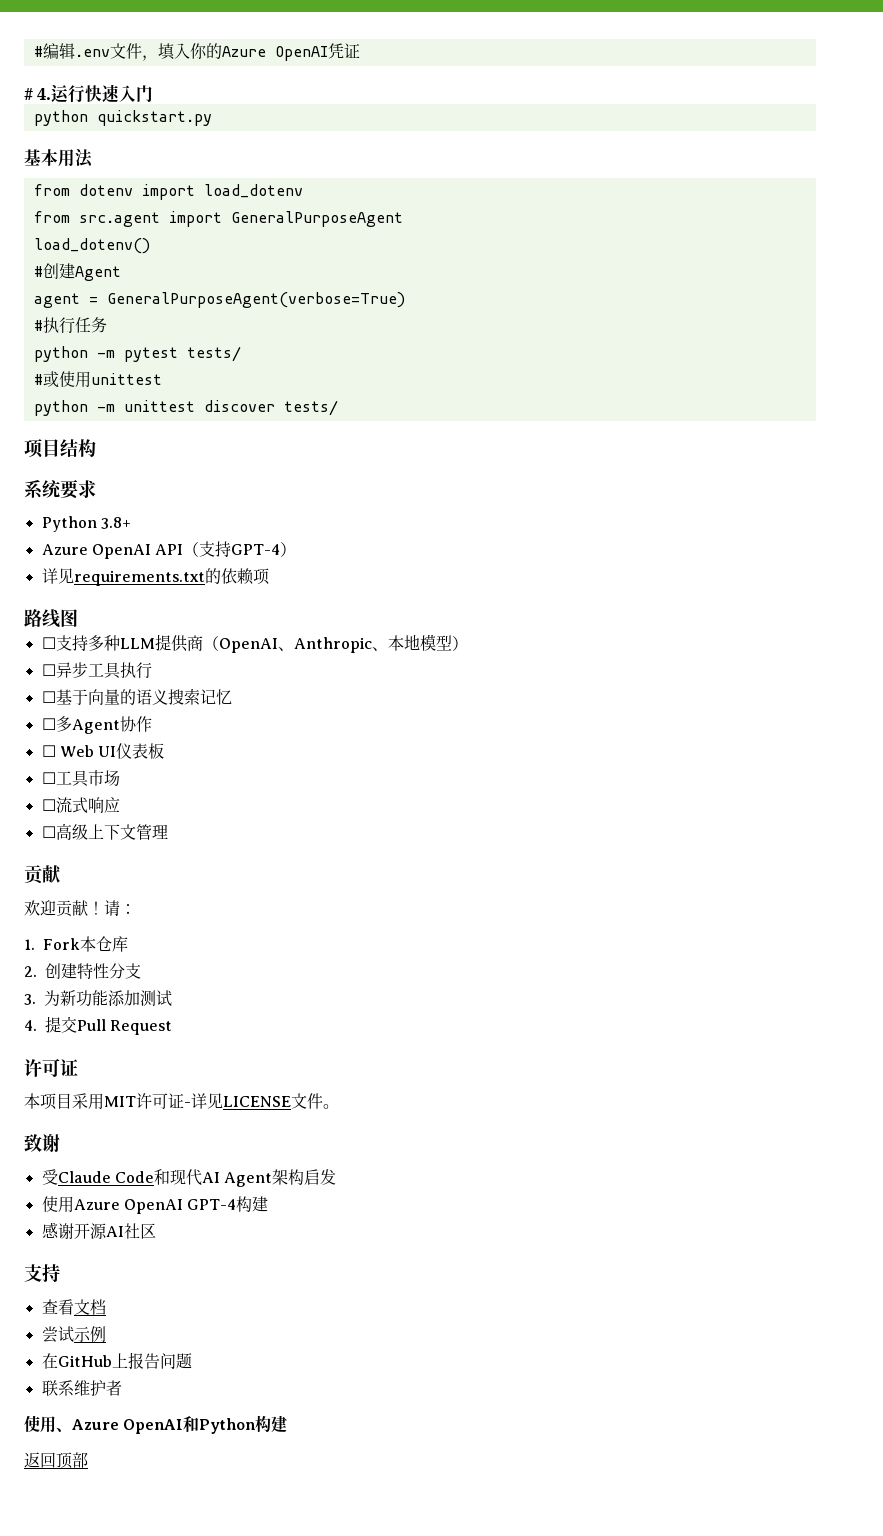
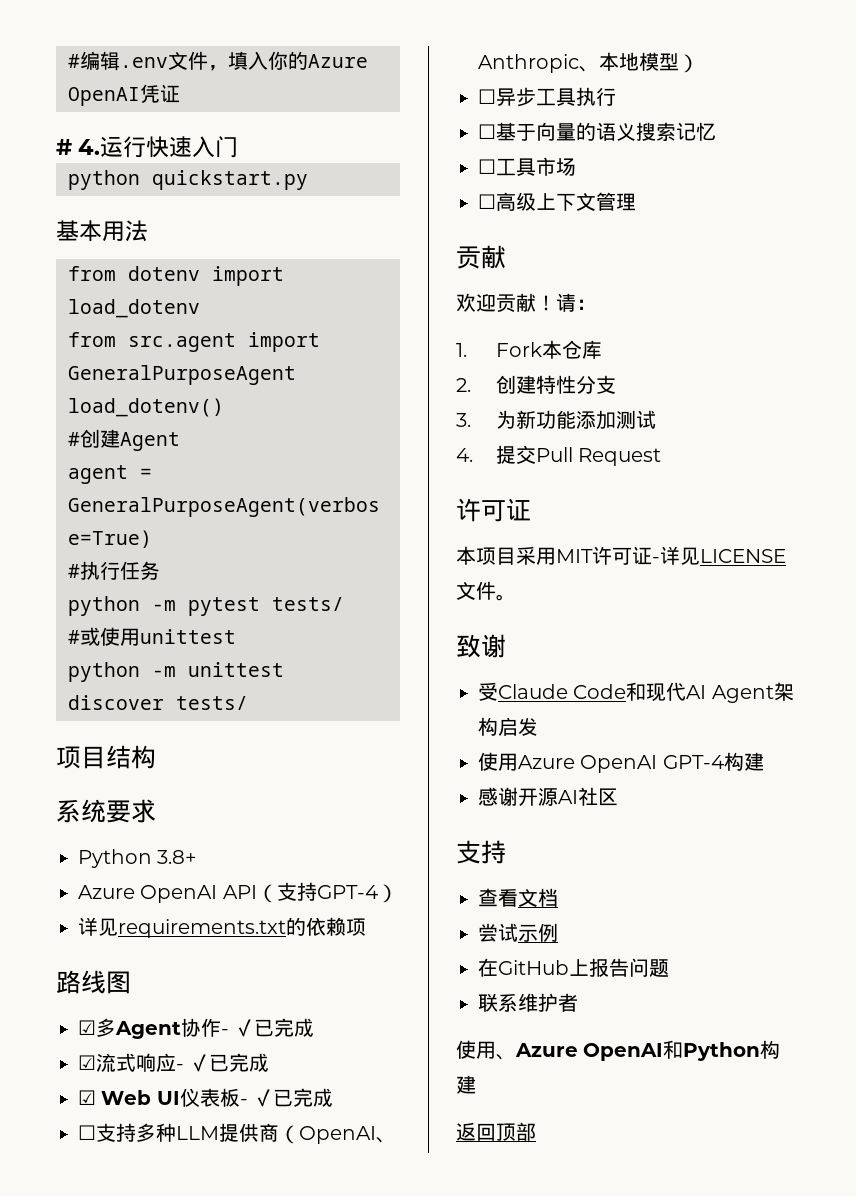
(78, 618) none -> [78,1018,315,1039] [78,1053,270,1072] [78,1088,334,1107] // ☑多Agent协作- ✓已完成 // ☑流式响应- ✓已完成 // ☑ Web UI仪表板- ✓已完成
[41,716,152,734] [41,743,165,759] // ☐多Agent协作 // ☐ Web UI仪表板 -> (716, 131) none
[41,797,120,813] // ☐流式响应 -> (576, 167) none

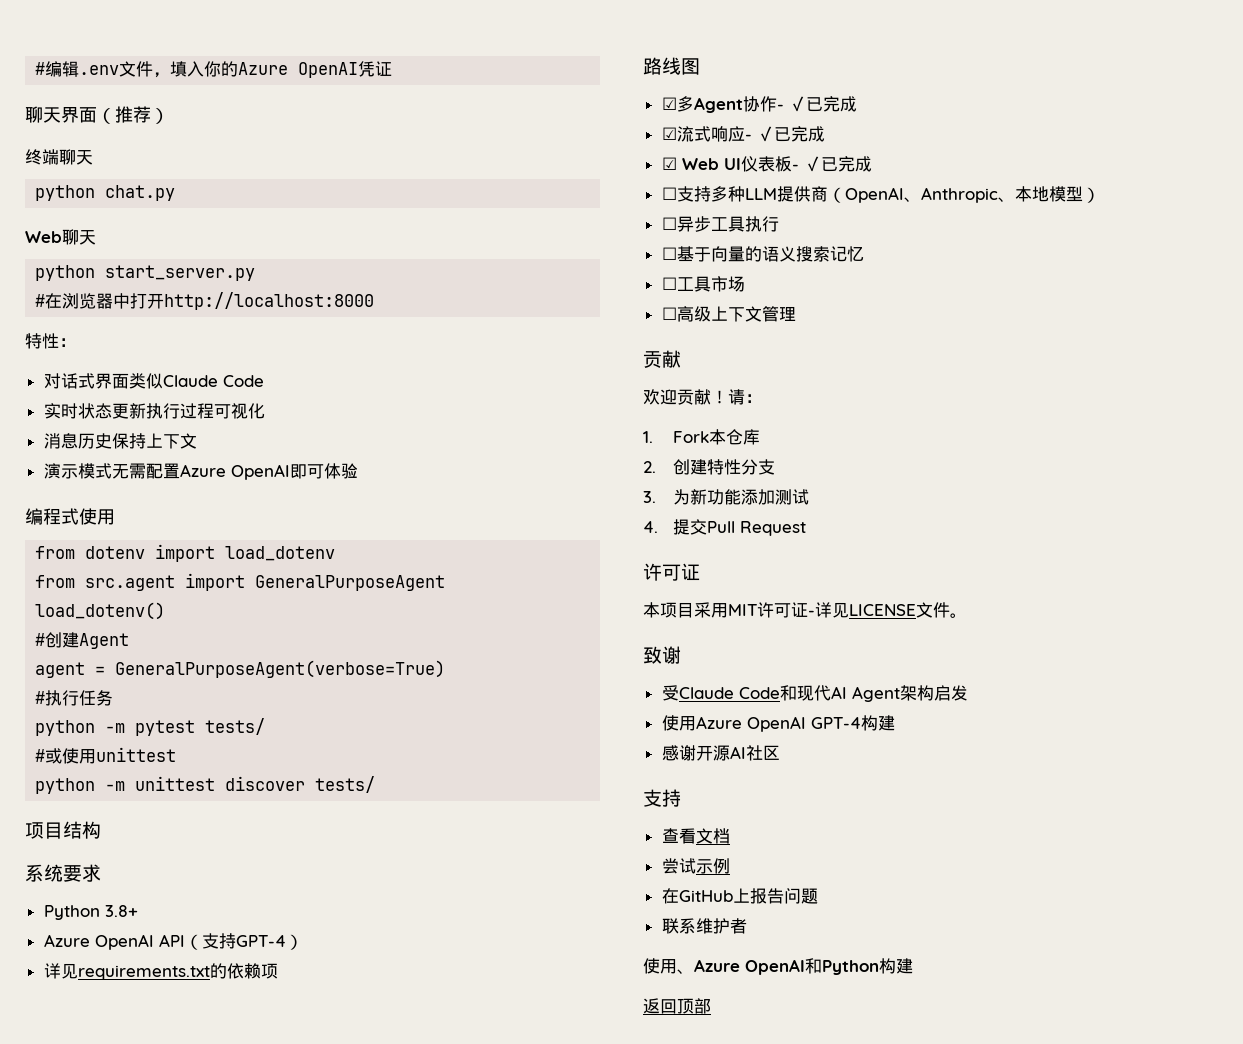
[56,136,239,158] [68,170,308,190] [56,220,148,242] # 4.运行快速入门 // python quickstart.py // 基本用法 -> [25,106,169,124] [25,149,93,165] [35,185,176,201] [25,229,96,245] [35,265,256,281] [35,292,375,310] [25,333,76,349] [43,373,264,389] [43,403,265,419] [43,433,197,449] [43,463,358,480] [25,508,115,525] 聊天界面（推荐） // 终端聊天 // python chat.py // Web聊天 // python start_server.py // #在浏览器中打开http://localhost:8000 // 特性： // 对话式界面类似Claude Code // 实时状态更新执行过程可视化 // 消息历史保持上下文 // 演示模式无需配置Azure OpenAI即可体验 // 编程式使用

